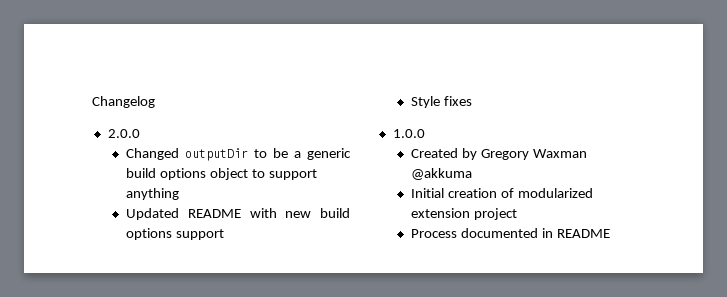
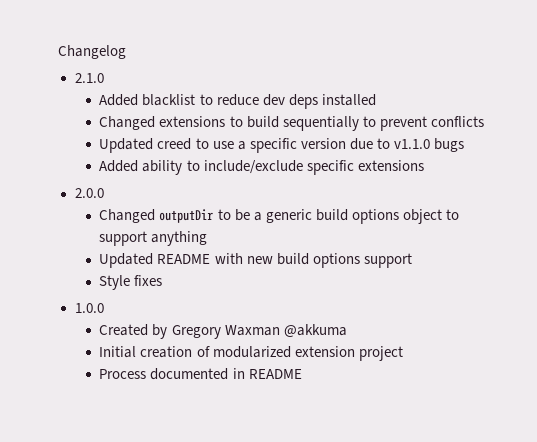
(155, 102) none -> [74,73,104,83] [99,94,376,109] [99,116,484,131] [99,138,464,153] [99,160,424,175] // 2.1.0 // Added blacklist to reduce dev deps installed // Changed extensions to build sequentially to prevent conflicts // Updated creed to use a specific version due to v1.1.0 bugs // Added ability to include/exclude specific extensions

